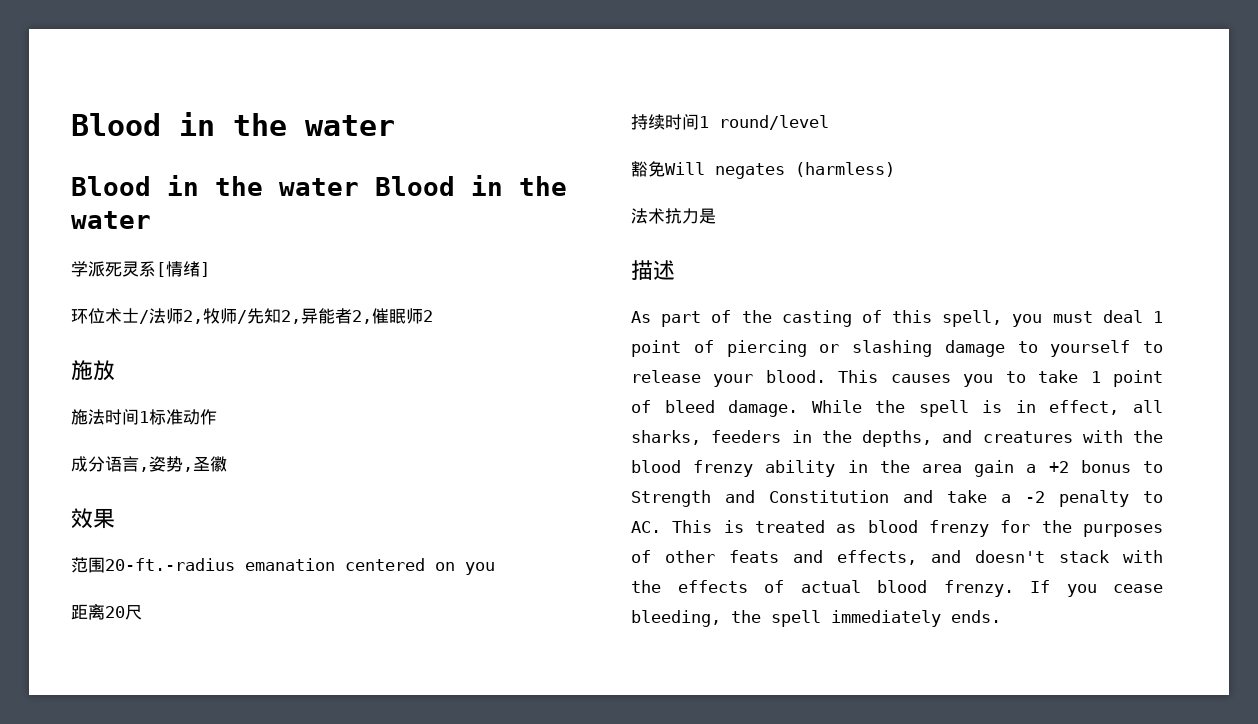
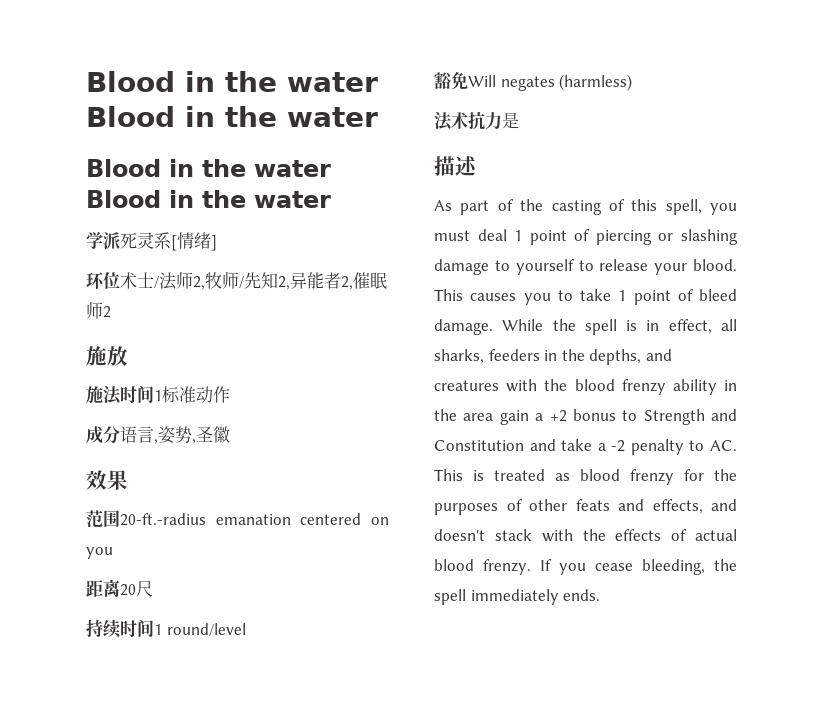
[71,112,395,136] Blood in the water -> [86,71,378,92] [86,106,378,127] Blood in the water Blood in the water

